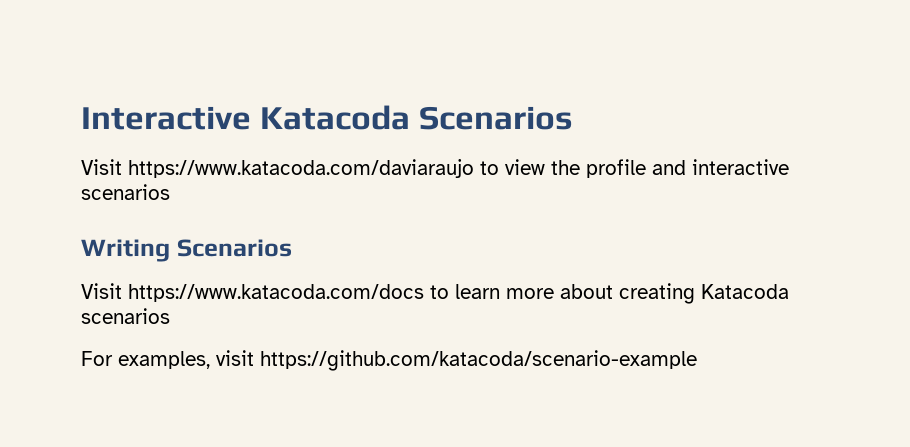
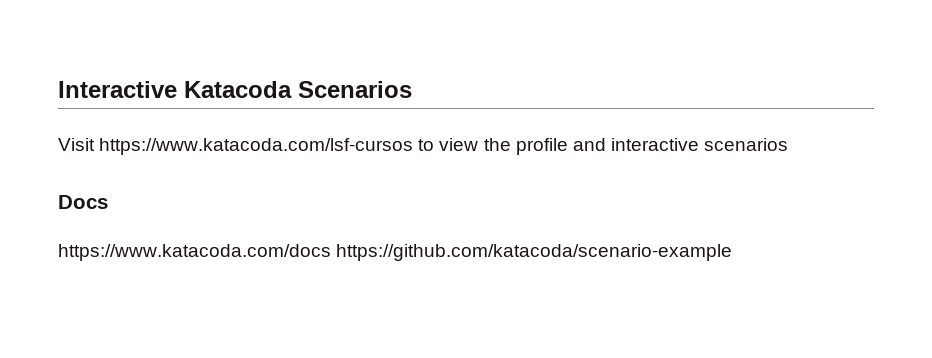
[128,159,474,178] https://www.katacoda.com/daviaraujo -> [99,138,414,155] https://www.katacoda.com/lsf-cursos
[81,239,292,262] [81,283,789,304] [81,308,170,324] [81,350,254,369] Writing Scenarios // Visit https://www.katacoda.com/docs to learn more about creating Katacoda scenarios // For examples, visit -> [58,195,108,209] [58,244,331,261] Docs // https://www.katacoda.com/docs

